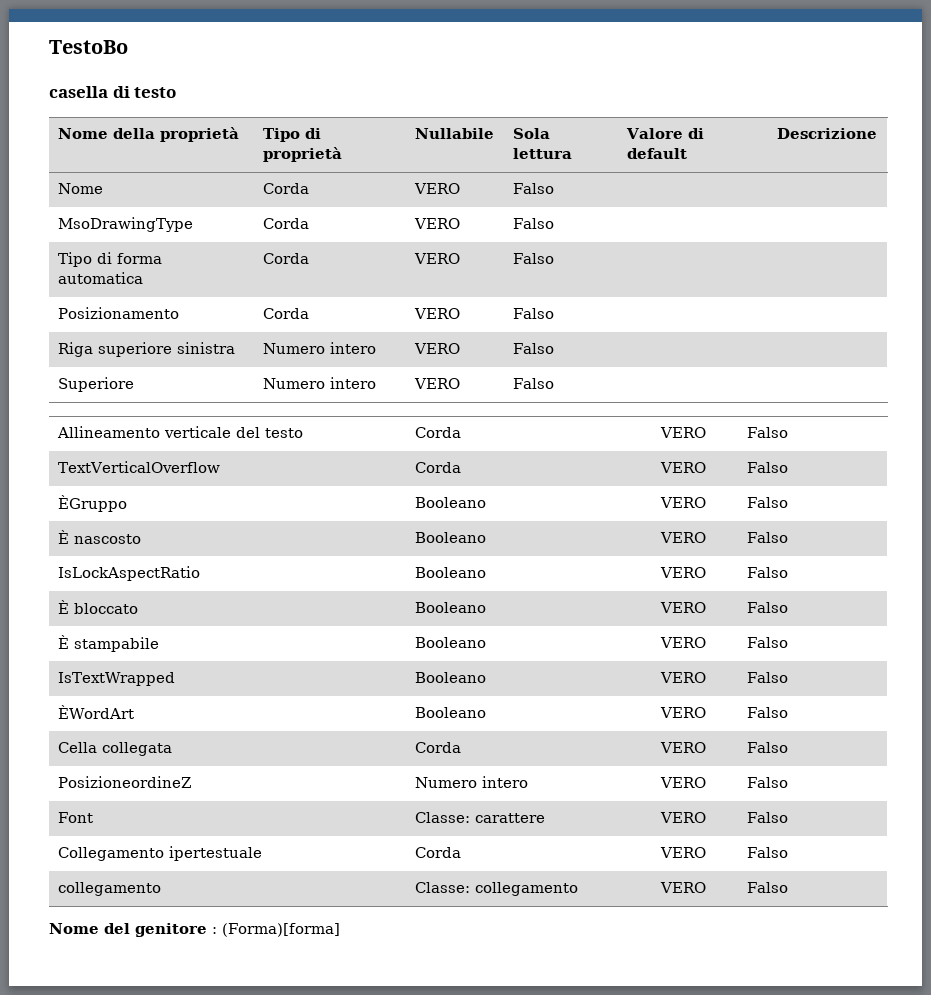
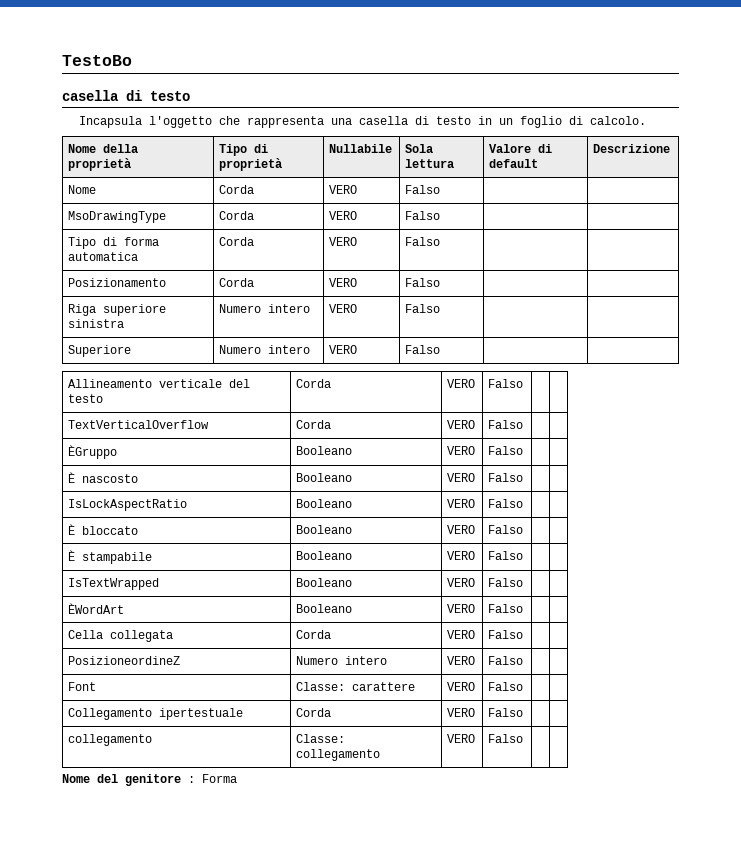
(177, 92) none -> [79,116,647,128] // Incapsula l'oggetto che rappresenta una casella di testo in un foglio di calcolo.
[222,923,340,937] (Forma)[forma] -> [202,774,237,783] Forma

